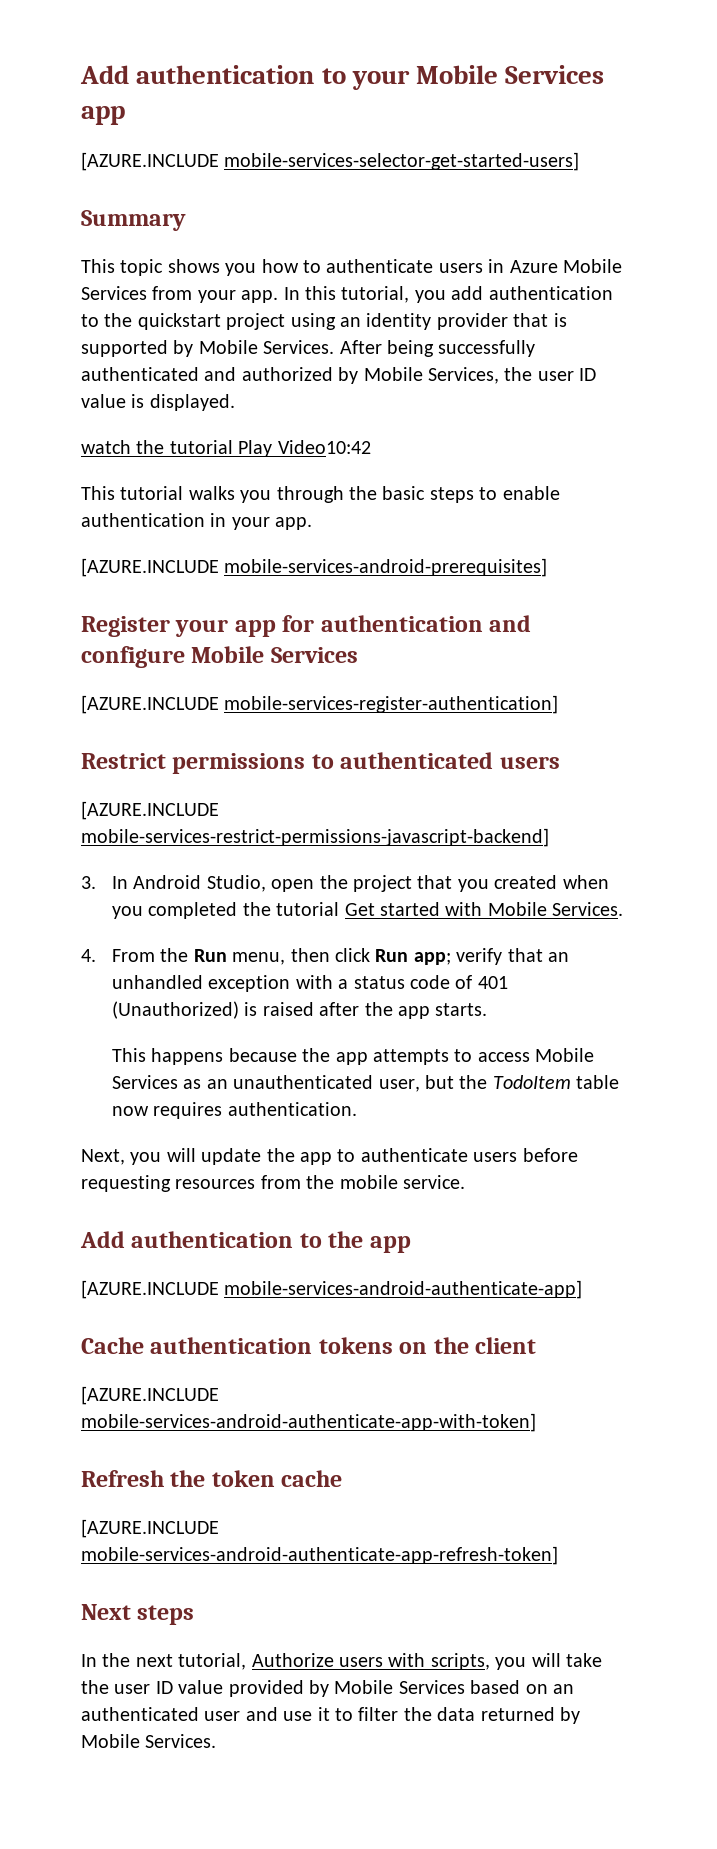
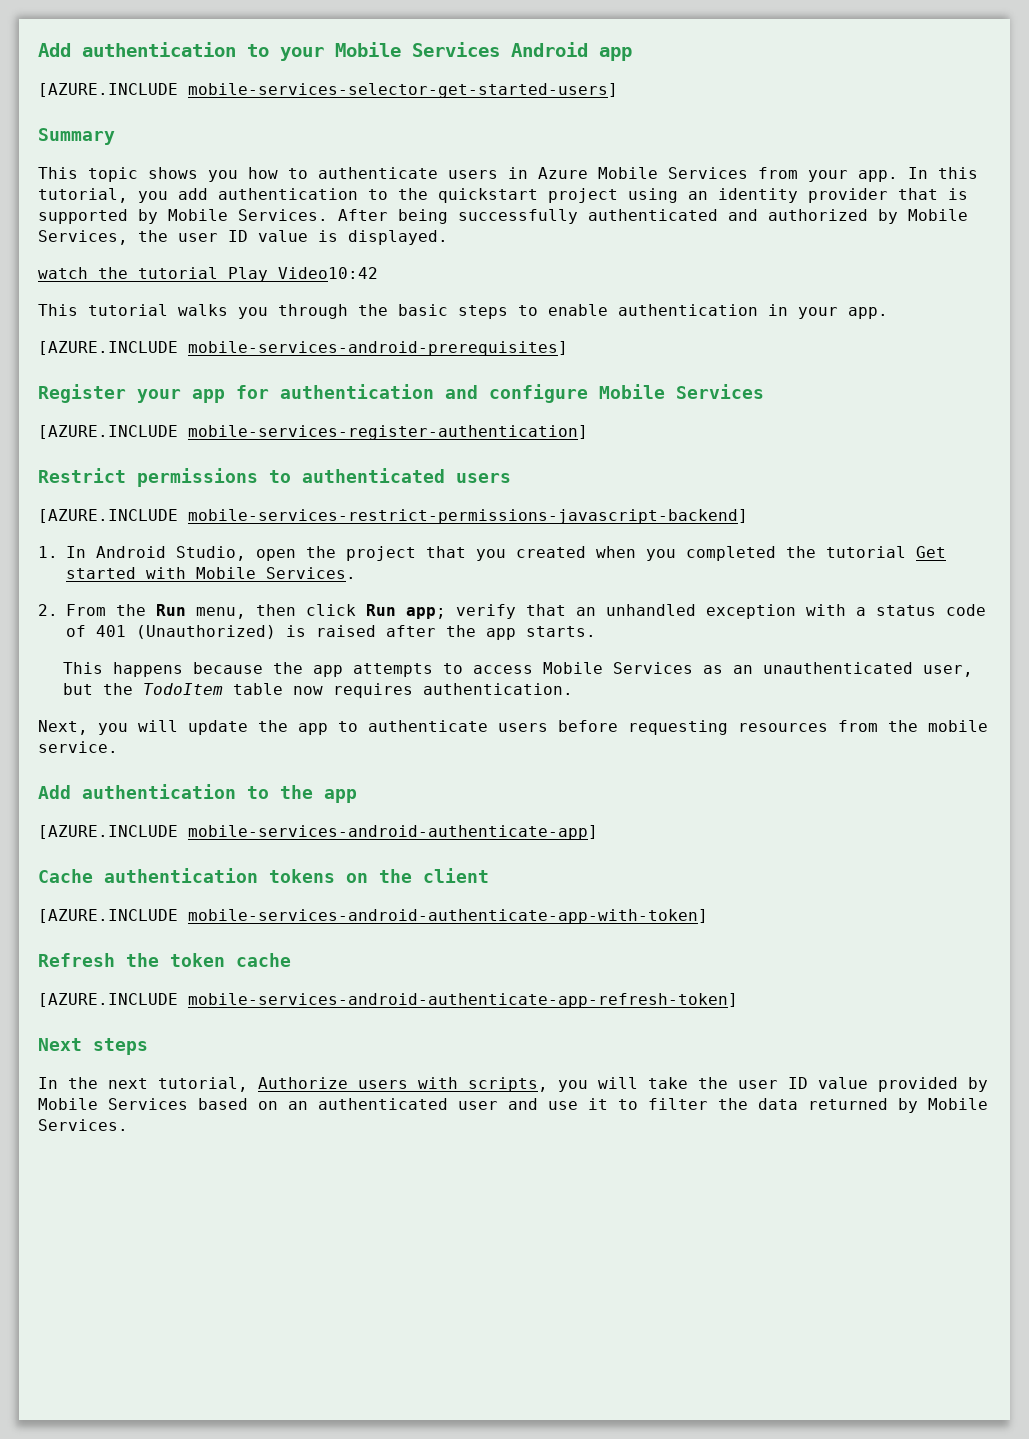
(605, 74) none -> [511,42,588,57] Android
[81,876,96,889] 3. -> [38,546,58,558] 1.
[81,949,96,962] 4. -> [38,604,58,616] 2.

